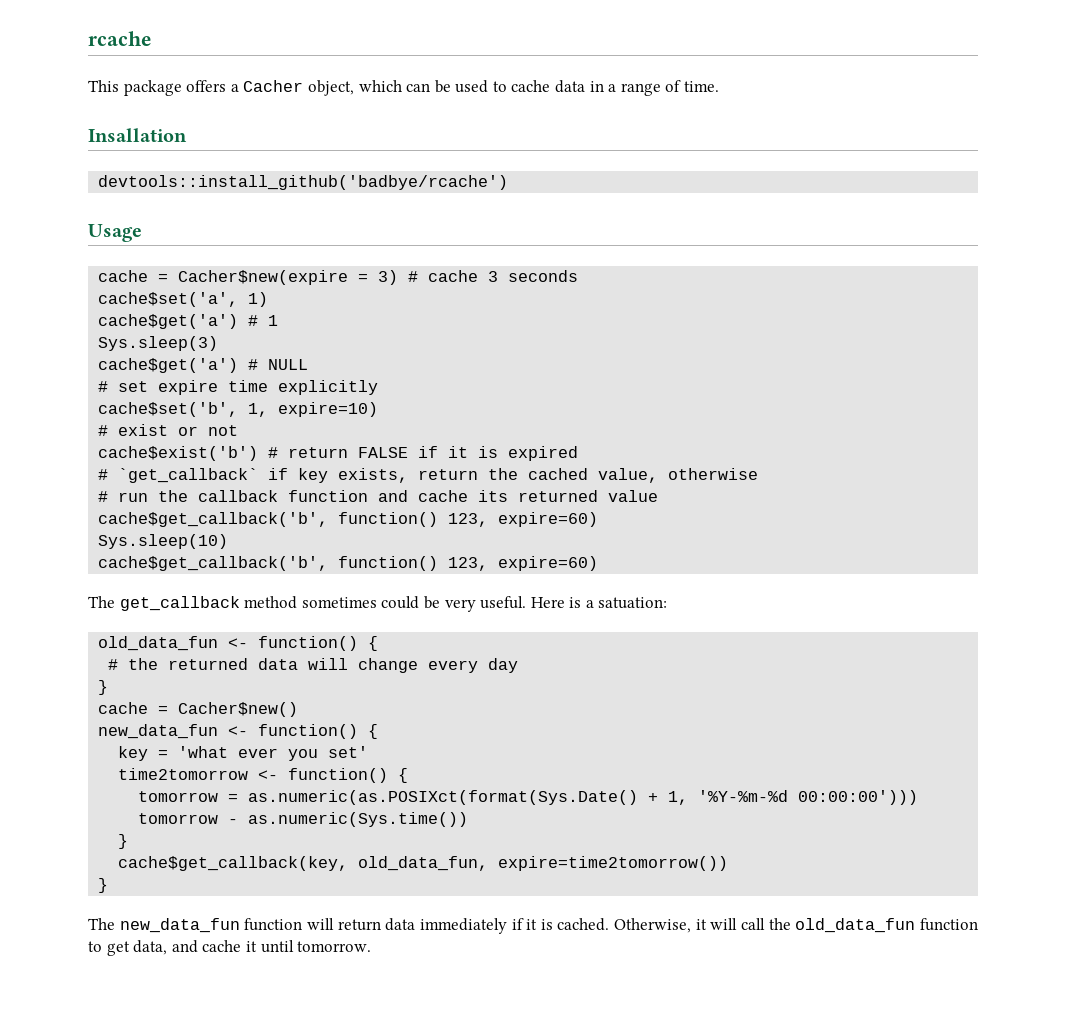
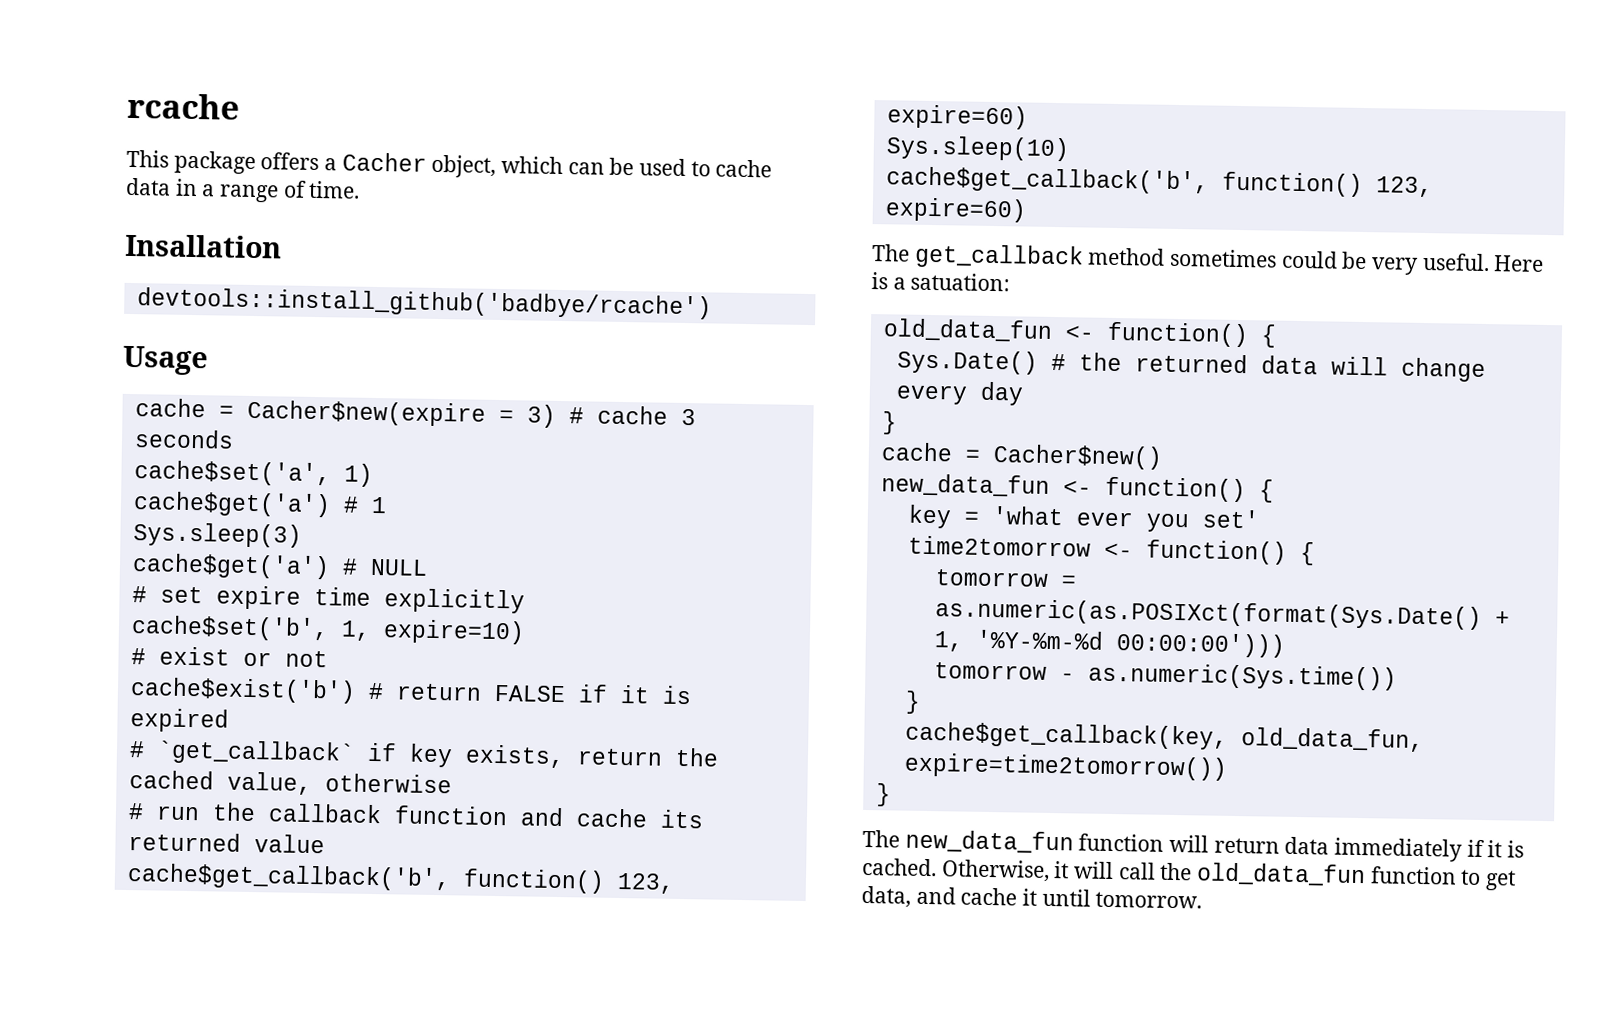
(379, 643) none -> [896,349,1038,375] Sys.Date()

